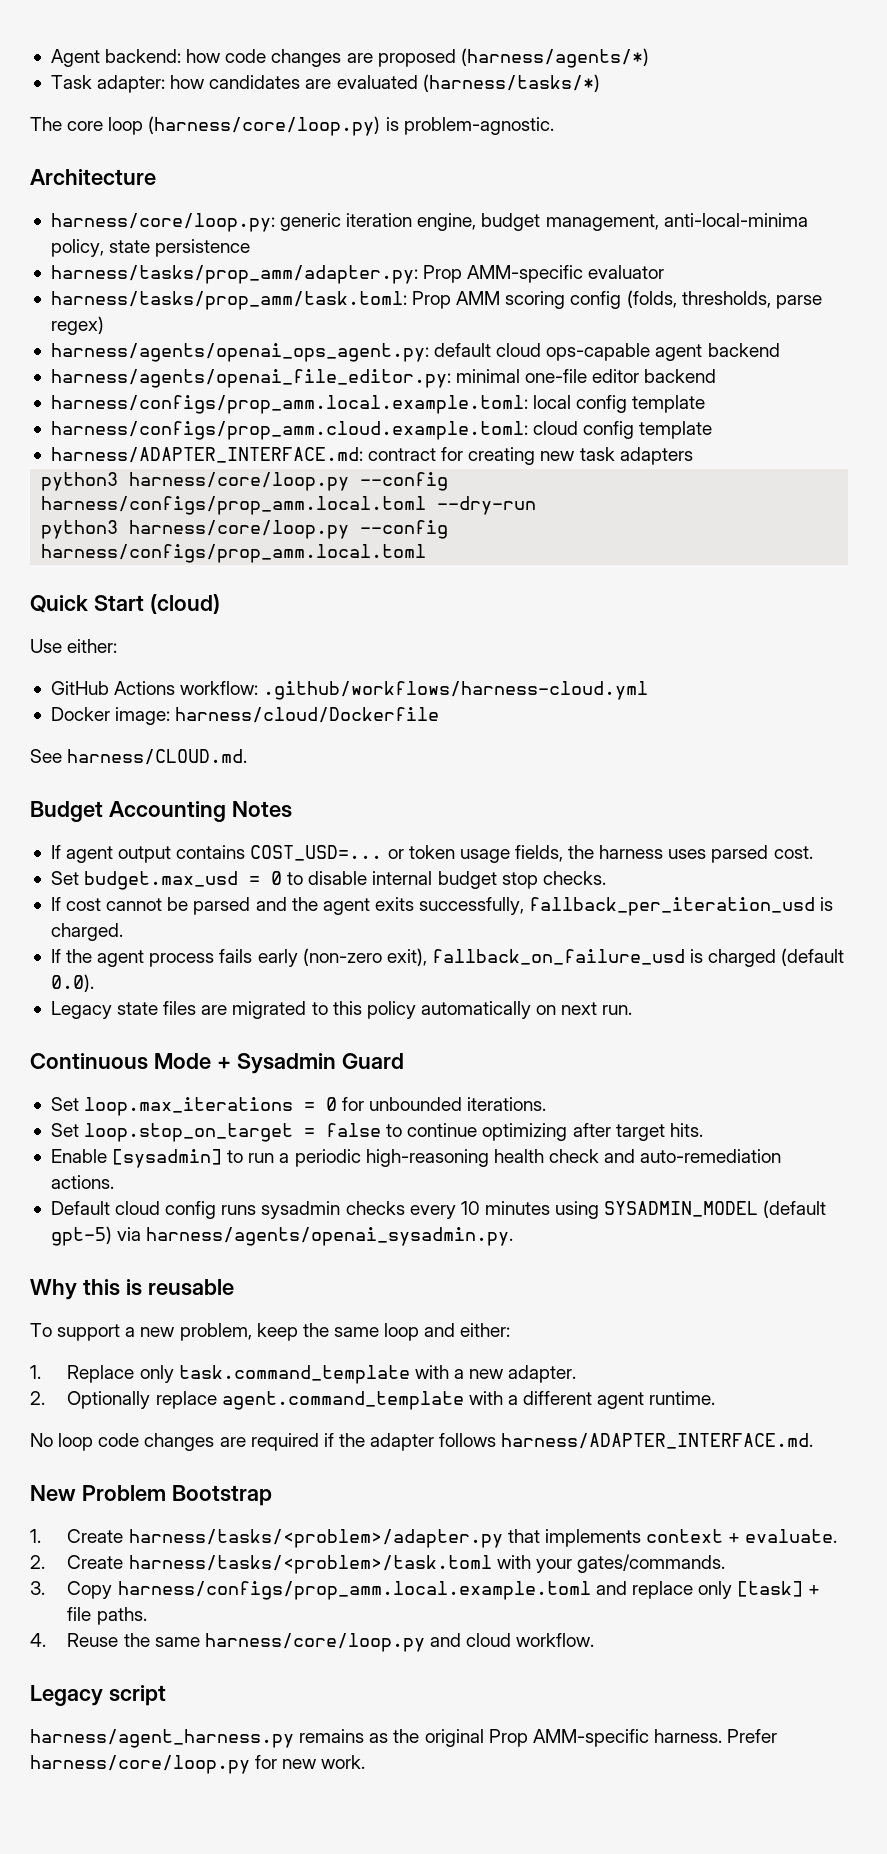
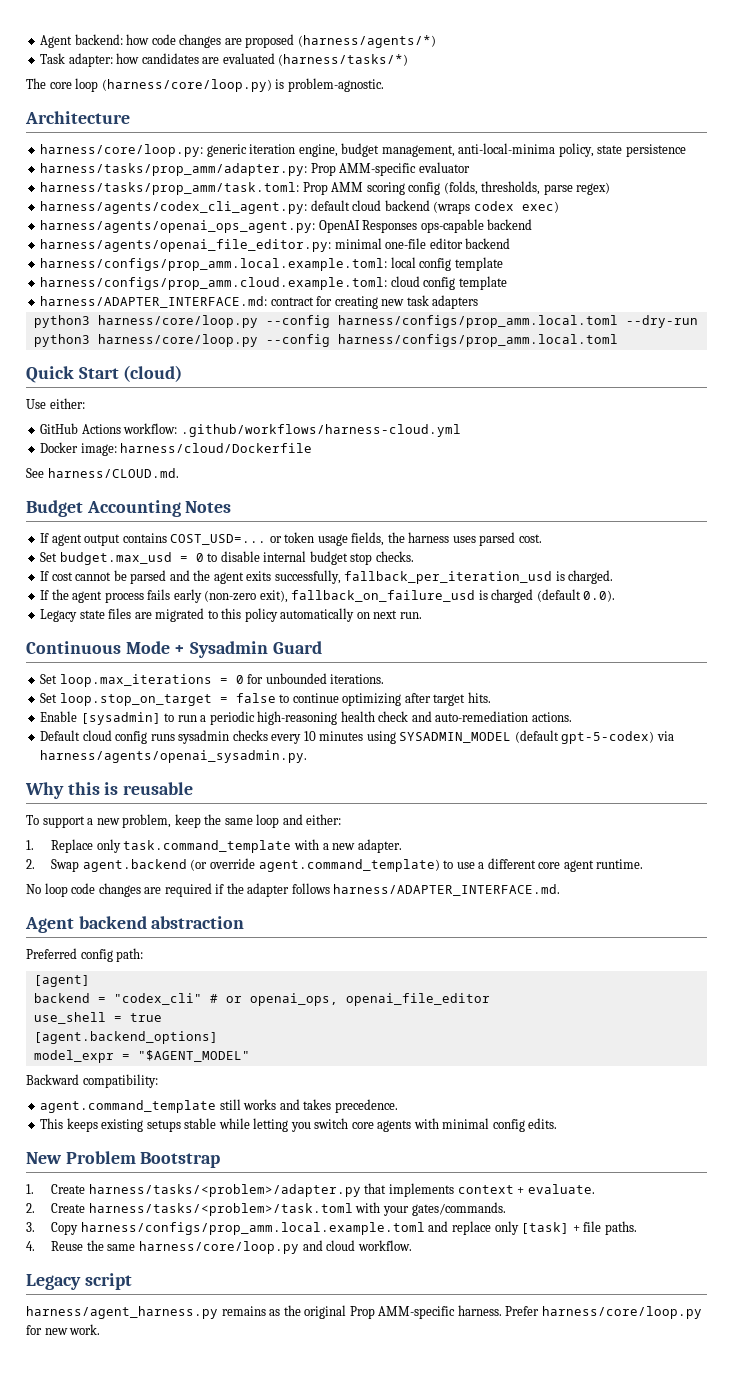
[50,343,429,362] harness/agents/openai_ops_agent.py: -> [40,201,308,214] harness/agents/codex_cli_agent.py:
[546,343,703,361] ops-capable agent -> [384,200,559,214] [40,219,484,233] backend (wraps codex exec) // harness/agents/openai_ops_agent.py: OpenAI Responses ops-capable
[50,1226,112,1246] gpt-5) -> [561,731,655,744] gpt-5-codex)
[67,1391,503,1410] Optionally replace agent.command_template with -> [51,858,475,872] Swap agent.backend (or override agent.command_template) to use
(593, 1398) none -> [538,862,561,869] core
(814, 1441) none -> [25,916,245,933] [26,948,144,962] [33,975,90,987] [33,993,490,1006] [33,1012,162,1024] [33,1031,218,1044] [33,1050,250,1063] [26,1074,158,1088] [40,1099,398,1113] [40,1118,558,1132] // Agent backend abstraction // Preferred config path: // [agent] // backend = "codex_cli" # or openai_ops, openai_file_editor // use_shell = true // [agent.backend_options] // model_expr = "$AGENT_MODEL" // Backward compatibility: // agent.command_template still works and takes precedence. // This keeps existing setups stable while letting you switch core agents with minimal config edits.

